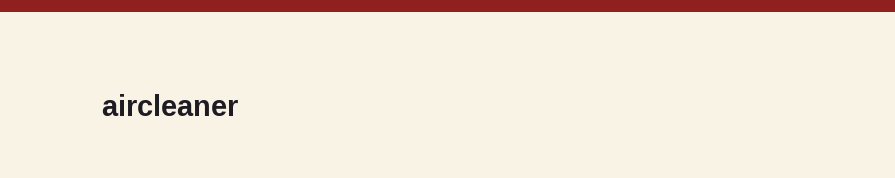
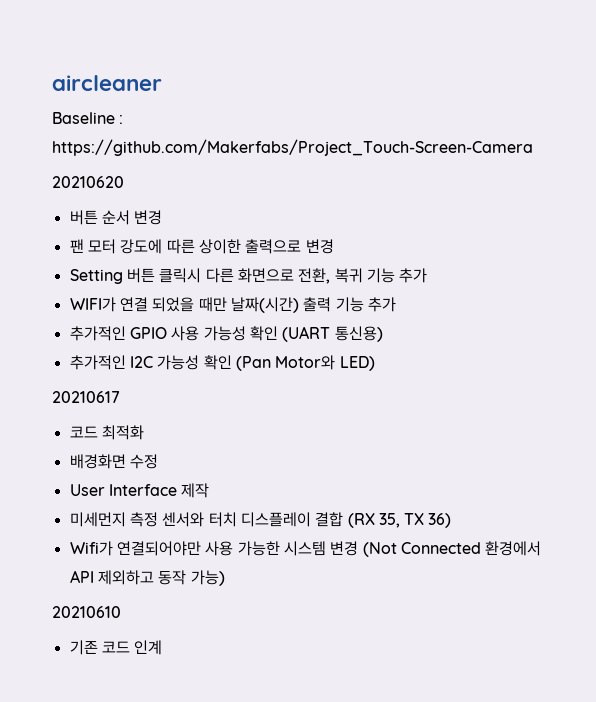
(238, 105) none -> [52,112,124,124] [52,139,533,156] [52,176,124,188] [69,210,163,225] [69,239,334,254] [69,268,428,284] [69,297,396,313] [69,326,383,342] [69,355,375,371] [52,391,120,403] [69,425,144,440] [69,454,158,469] [69,483,210,498] [69,512,452,528] [69,541,542,557] [69,570,225,586] [52,606,121,618] [69,640,163,655] // Baseline : https://github.com/Makerfabs/Project_Touch-Screen-Camera // 20210620 // 버튼 순서 변경 // 팬 모터 강도에 따른 상이한 출력으로 변경 // Setting 버튼 클릭시 다른 화면으로 전환, 복귀 기능 추가 // WIFI가 연결 되었을 때만 날짜(시간) 출력 기능 추가 // 추가적인 GPIO 사용 가능성 확인 (UART 통신용) // 추가적인 I2C 가능성 확인 (Pan Motor와 LED) // 20210617 // 코드 최적화 // 배경화면 수정 // User Interface 제작 // 미세먼지 측정 센서와 터치 디스플레이 결합 (RX 35, TX 36) // Wifi가 연결되어야만 사용 가능한 시스템 변경 (Not Connected 환경에서 API 제외하고 동작 가능) // 20210610 // 기존 코드 인계

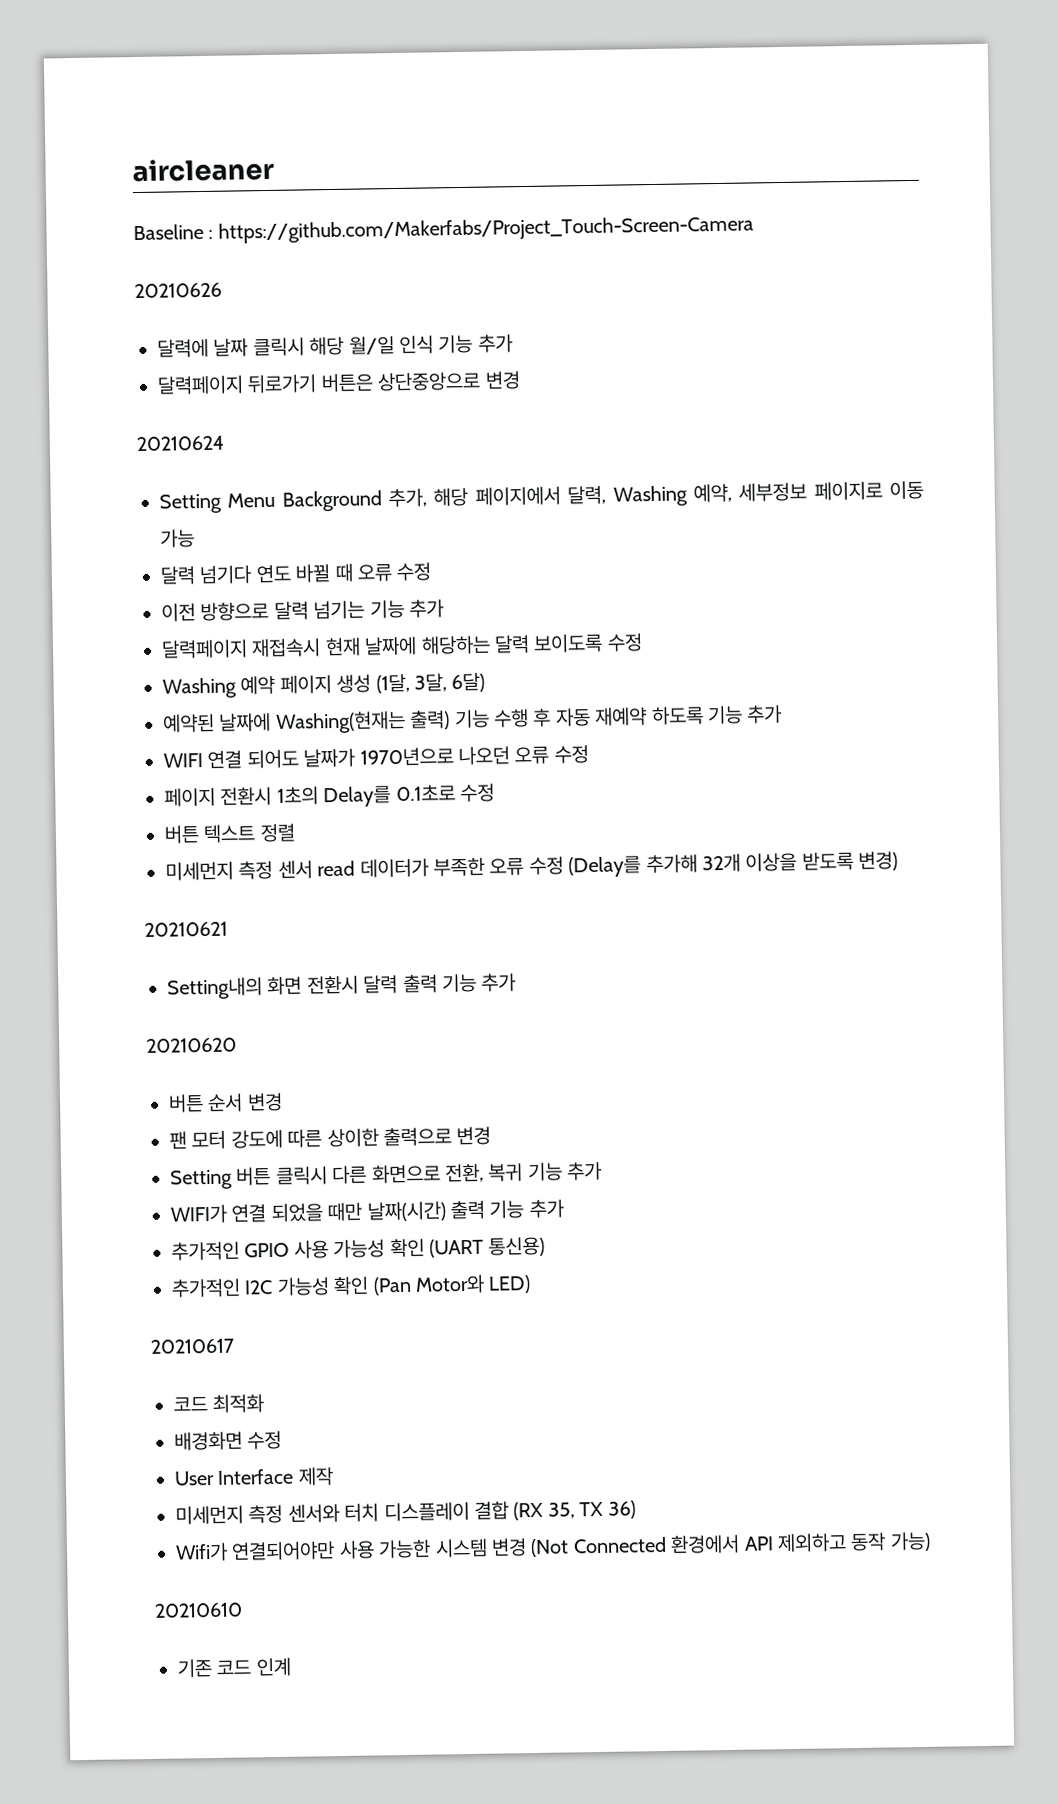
(533, 147) none -> [134,282,222,299] [157,334,513,358] [157,371,521,395] [136,435,224,452] [159,480,925,514] [160,529,195,548] [160,562,432,585] [161,599,444,622] [161,633,643,659] [162,672,486,699] [163,705,783,734] [163,745,589,769] [164,783,495,808] [164,823,296,844] [165,851,899,881] [144,921,228,937] [167,973,517,1000] // 20210626 // 달력에 날짜 클릭시 해당 월/일 인식 기능 추가 // 달력페이지 뒤로가기 버튼은 상단중앙으로 변경 // 20210624 // Setting Menu Background 추가, 해당 페이지에서 달력, Washing 예약, 세부정보 페이지로 이동 가능 // 달력 넘기다 연도 바뀔 때 오류 수정 // 이전 방향으로 달력 넘기는 기능 추가 // 달력페이지 재접속시 현재 날짜에 해당하는 달력 보이도록 수정 // Washing 예약 페이지 생성 (1달, 3달, 6달) // 예약된 날짜에 Washing(현재는 출력) 기능 수행 후 자동 재예약 하도록 기능 추가 // WIFI 연결 되어도 날짜가 1970년으로 나오던 오류 수정 // 페이지 전환시 1초의 Delay를 0.1초로 수정 // 버튼 텍스트 정렬 // 미세먼지 측정 센서 read 데이터가 부족한 오류 수정 (Delay를 추가해 32개 이상을 받도록 변경) // 20210621 // Setting내의 화면 전환시 달력 출력 기능 추가

